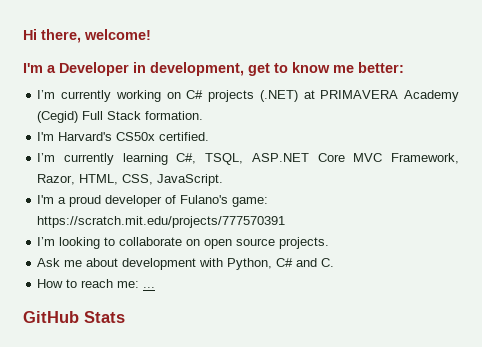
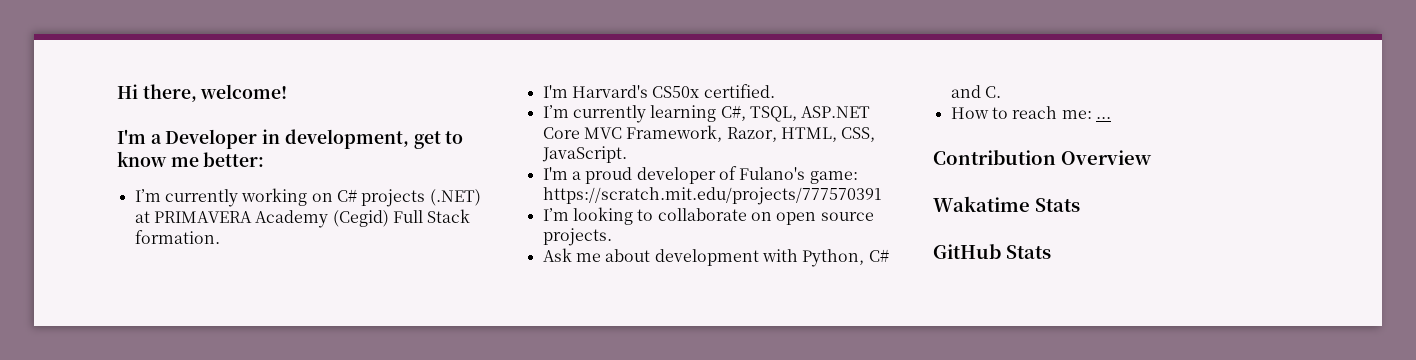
(156, 287) none -> [933,150,1152,165] [933,196,1080,212] // Contribution Overview // Wakatime Stats

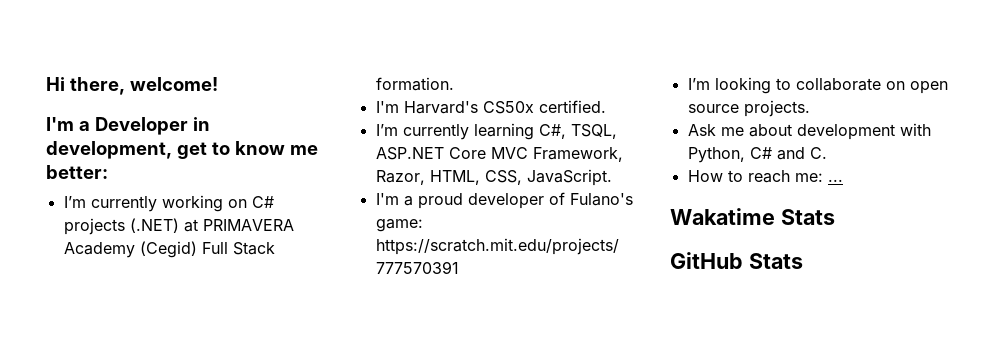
[933,150,1152,165] // Contribution Overview -> (843, 180) none

